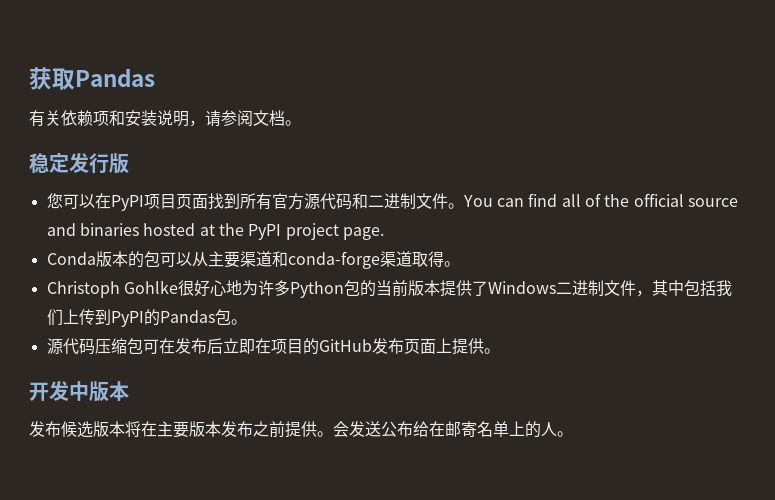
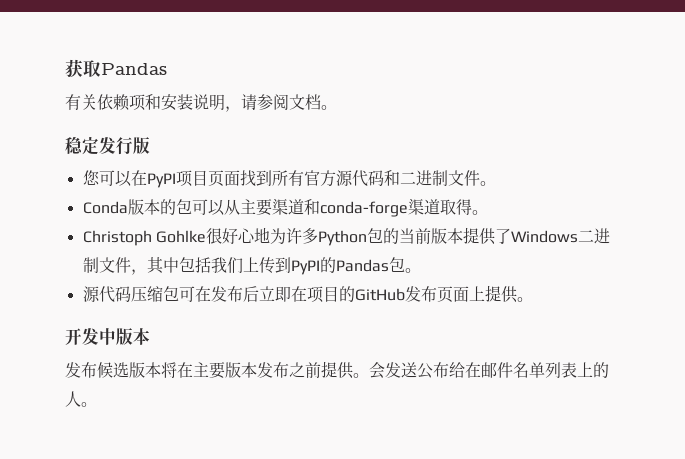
[462,193,738,207] [46,223,384,240] You can find all of the official source and binaries hosted at the PyPI project page. -> (496, 183) none
[461,421,509,438] 寄名单 -> [497,362,577,378] 件名单列表

